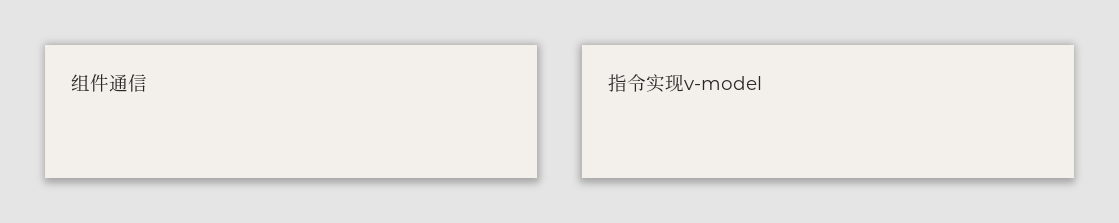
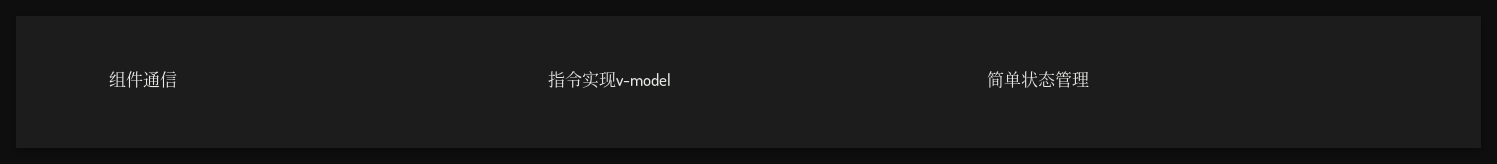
(762, 83) none -> [987,71,1089,88] // 简单状态管理

